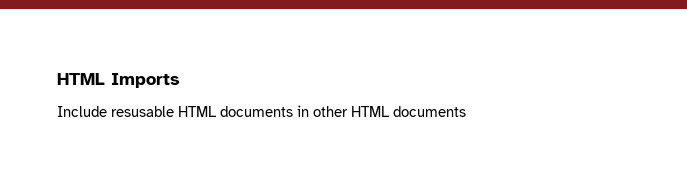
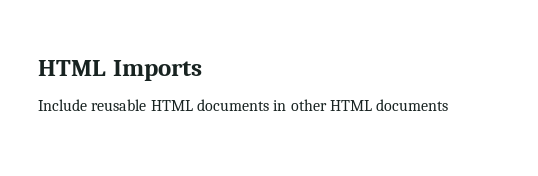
[111,106,174,117] resusable -> [91,99,147,111] reusable

